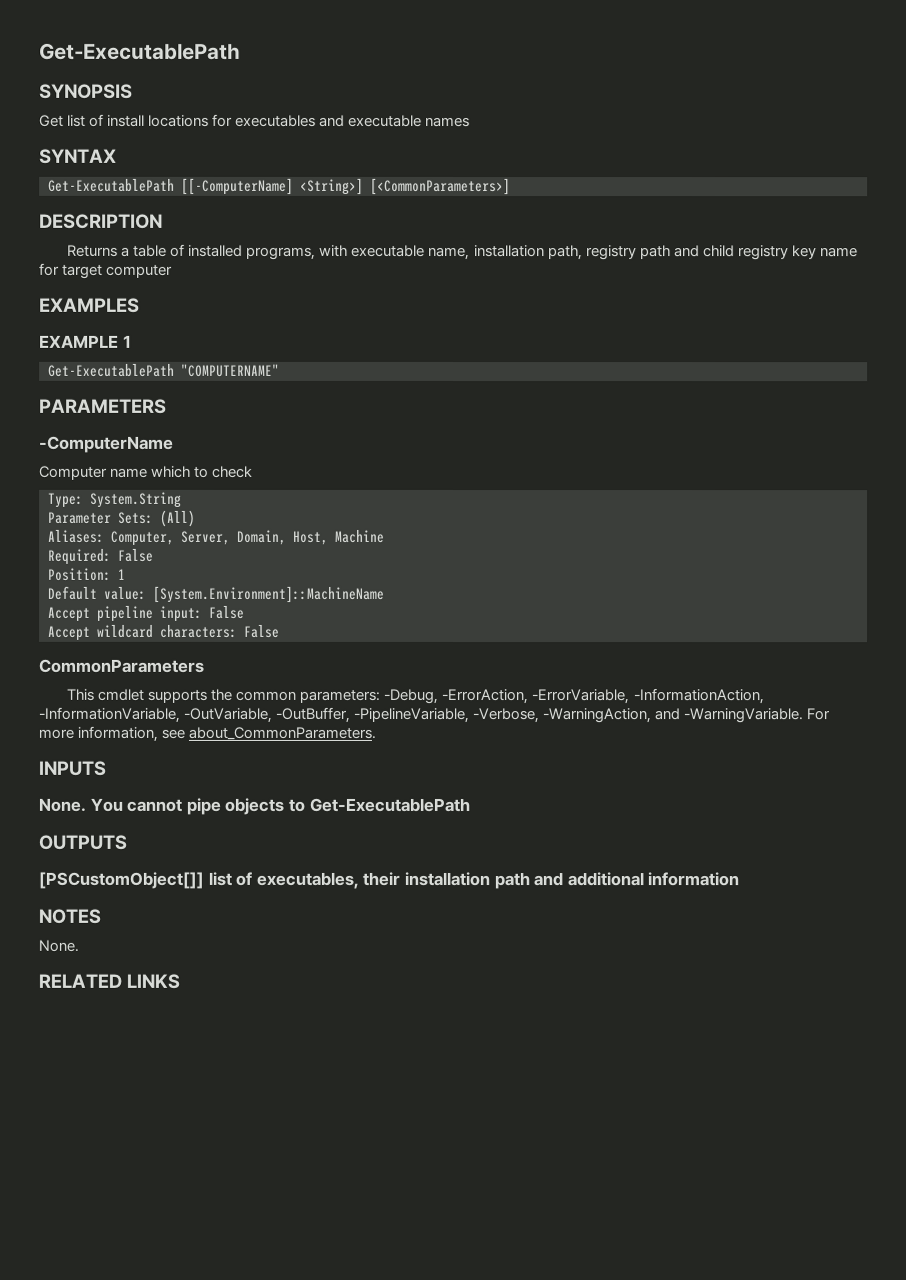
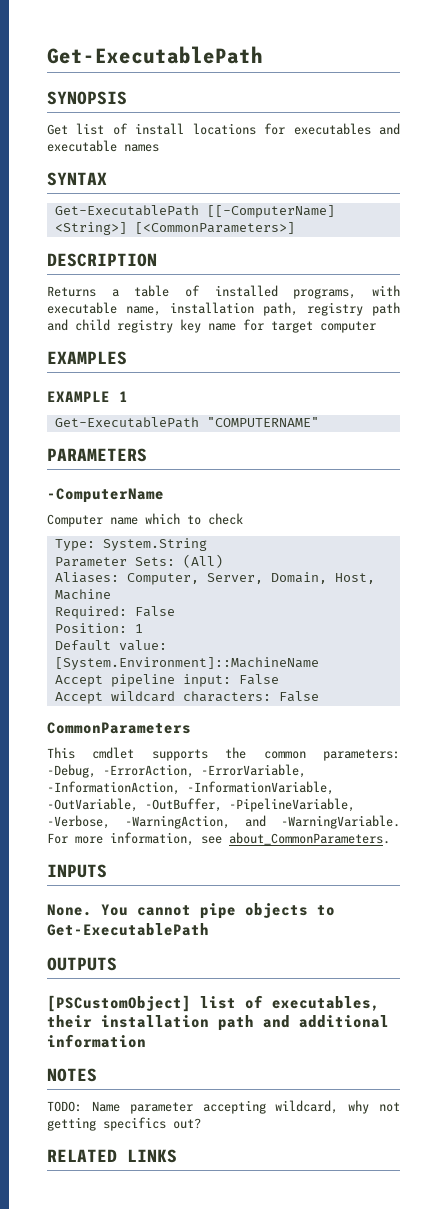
[38,871,204,889] [PSCustomObject[]] -> [47,995,191,1012] [PSCustomObject]
[38,939,79,952] None. -> [47,1100,400,1114] [47,1117,201,1131] TODO: Name parameter accepting wildcard, why not getting specifics out?

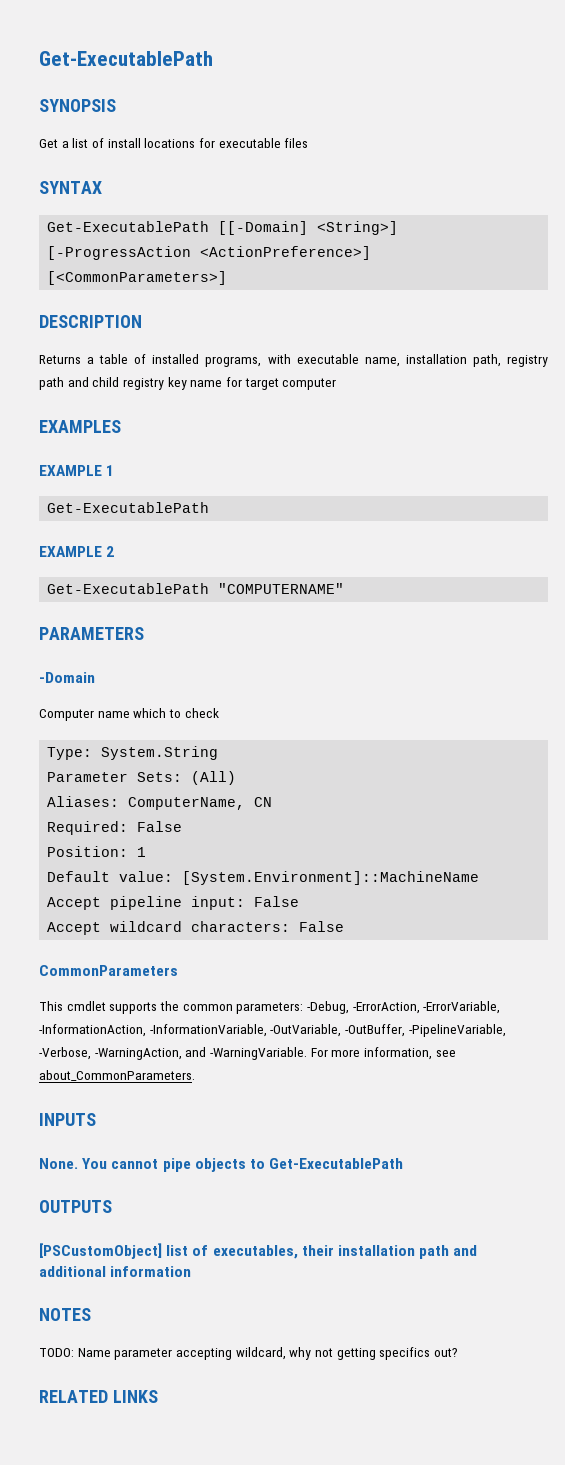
(68, 129) none -> [61,141,69,148] a
[293,123,400,135] [47,140,159,152] [47,172,107,186] [54,205,335,218] [54,222,127,235] executables and executable names // SYNTAX // Get-ExecutablePath [[-ComputerName] <String>] -> [218,138,309,148] [39,181,102,194] [47,221,399,235] [47,246,372,260] executable files // SYNTAX // Get-ExecutablePath [[-Domain] <String>] [-ProgressAction <ActionPreference>]
(199, 422) none -> [39,546,115,557] [47,583,210,594] // EXAMPLE 2 // Get-ExecutablePath
[47,488,164,503] -ComputerName -> [39,672,95,683] -Domain
[126,572,375,585] [54,589,111,600] Computer, Server, Domain, Host, Machine -> [128,797,273,810] ComputerName, CN

